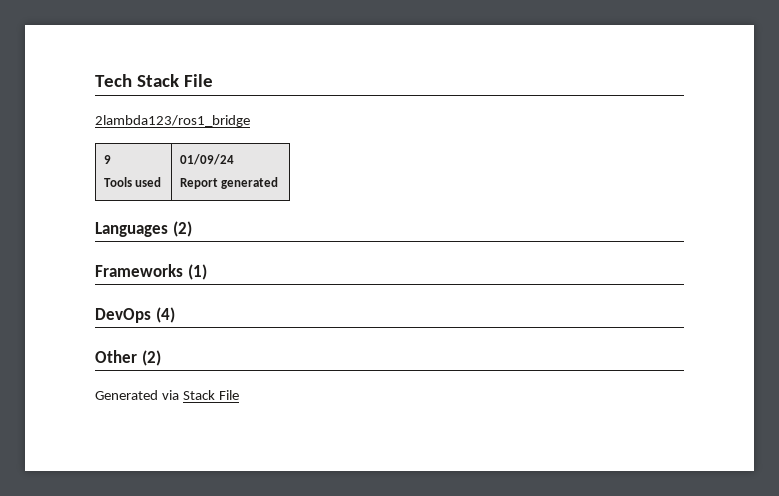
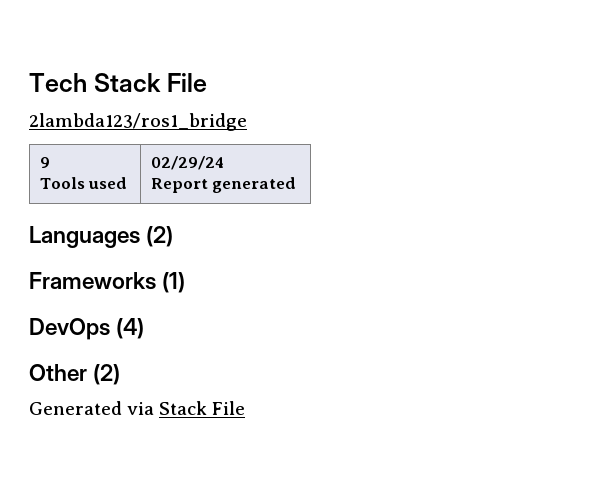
[179,154,234,165] 01/09/24 -> [150,156,224,170] 02/29/24

